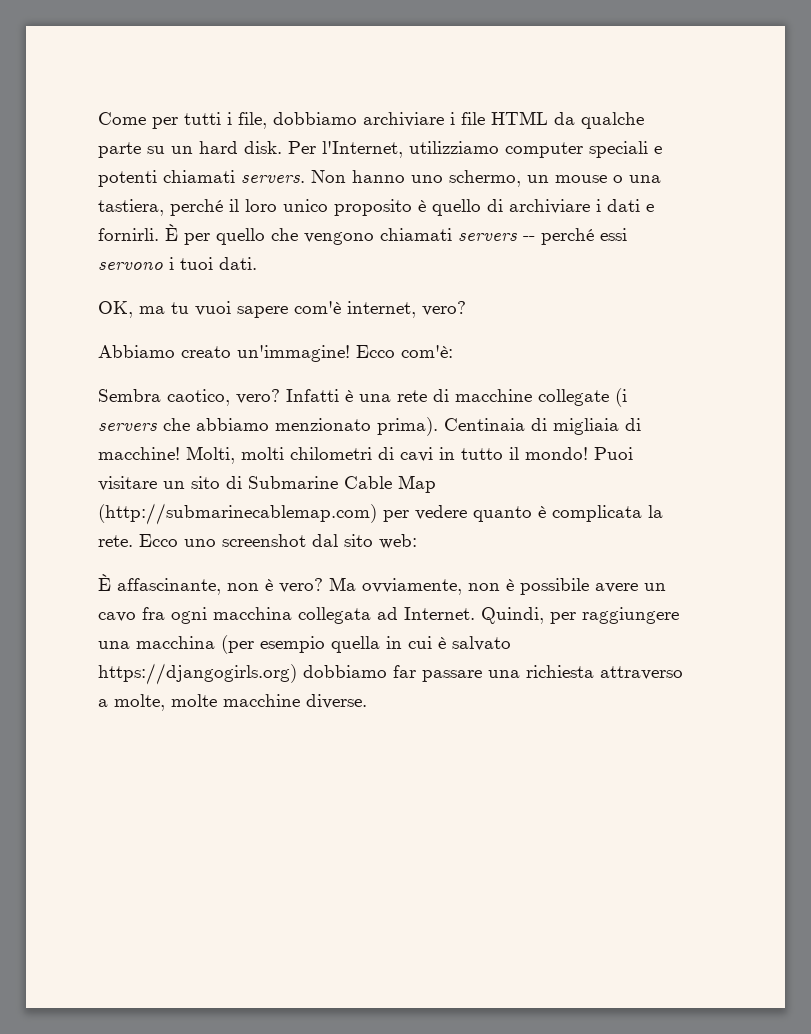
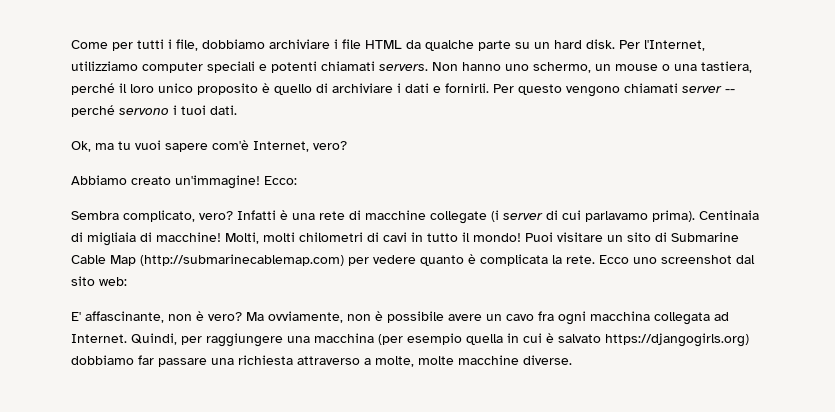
[165,224,298,245] È per quello che -> [493,84,562,95] Per questo
[458,233,517,241] servers -> [682,86,722,93] server
[600,228,627,241] essi -> (115, 111) none
[98,301,133,318] OK, -> [71,141,91,152] Ok,
[347,301,416,318] internet, -> [253,141,309,152] Internet,
[356,345,453,358] Ecco com'è: -> [264,176,297,185] Ecco:
[167,389,230,406] caotico, -> [123,210,195,222] complicato,
[98,418,371,431] servers che abbiamo menzionato -> [503,210,648,222] server di cui parlavamo
[98,574,111,591] È -> [71,312,81,321] E'

